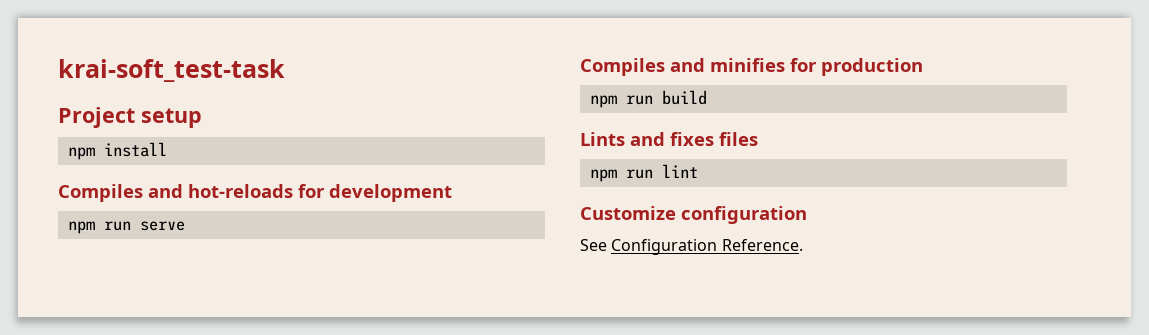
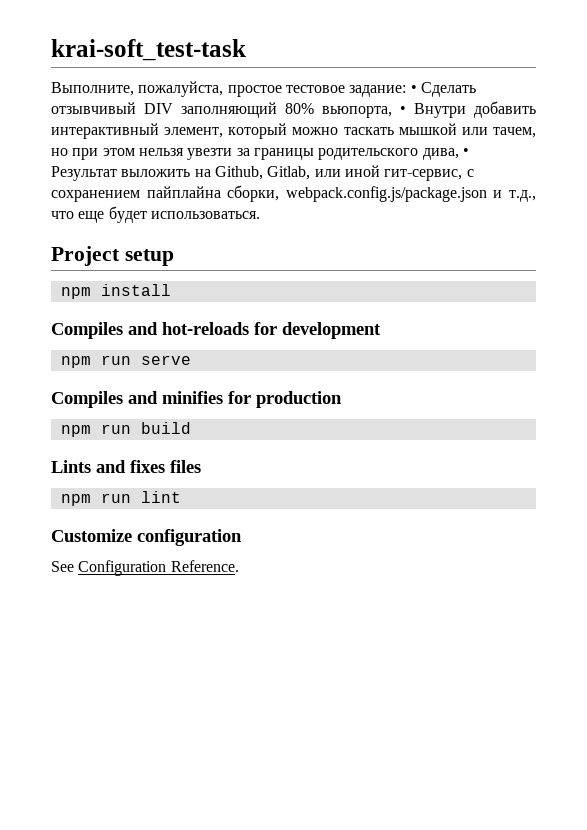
(285, 70) none -> [51,81,476,97] [51,101,536,118] [51,123,537,139] [51,148,469,160] [51,165,474,181] [51,185,536,202] [51,206,260,223] // Выполните, пожалуйста, простое тестовое задание: • Сделать отзывчивый DIV заполняющий 80% вьюпорта, • Внутри добавить интерактивный элемент, который можно таскать мышкой или тачем, но при этом нельзя увезти за границы родительского дива, • Результат выложить на Github, Gitlab, или иной гит-сервис, с сохранением пайплайна сборки, webpack.config.js/package.json и т.д., что еще будет использоваться.

